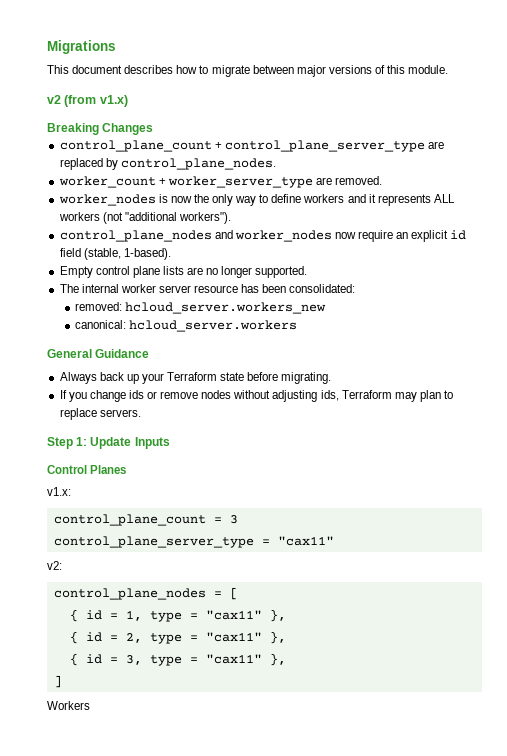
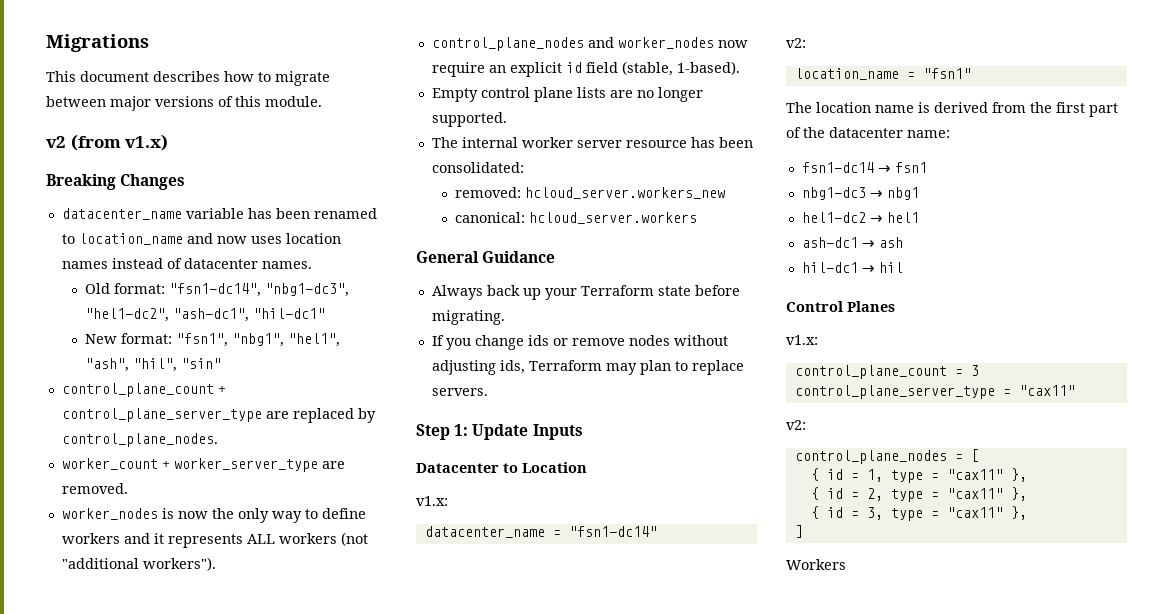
(154, 129) none -> [61,208,377,220] [61,233,341,245] [61,258,312,269] [85,283,350,297] [85,308,326,322] [85,333,341,347] [85,358,222,372] // datacenter_name variable has been renamed to location_name and now uses location names instead of datacenter names. // Old format: "fsn1-dc14", "nbg1-dc3", "hel1-dc2", "ash-dc1", "hil-dc1" // New format: "fsn1", "nbg1", "hel1", "ash", "hil", "sin"
(170, 443) none -> [416,462,587,473] [416,496,448,506] [424,526,657,538] [786,38,806,48] [794,68,971,80] [786,102,1118,117] [786,127,950,138] [801,162,927,173] [801,187,919,200] [801,212,919,223] [801,237,903,248] [801,262,903,273] // Datacenter to Location // v1.x: // datacenter_name = "fsn1-dc14" // v2: // location_name = "fsn1" // The location name is derived from the first part of the datacenter name: // fsn1-dc14 → fsn1 // nbg1-dc3 → nbg1 // hel1-dc2 → hel1 // ash-dc1 → ash // hil-dc1 → hil

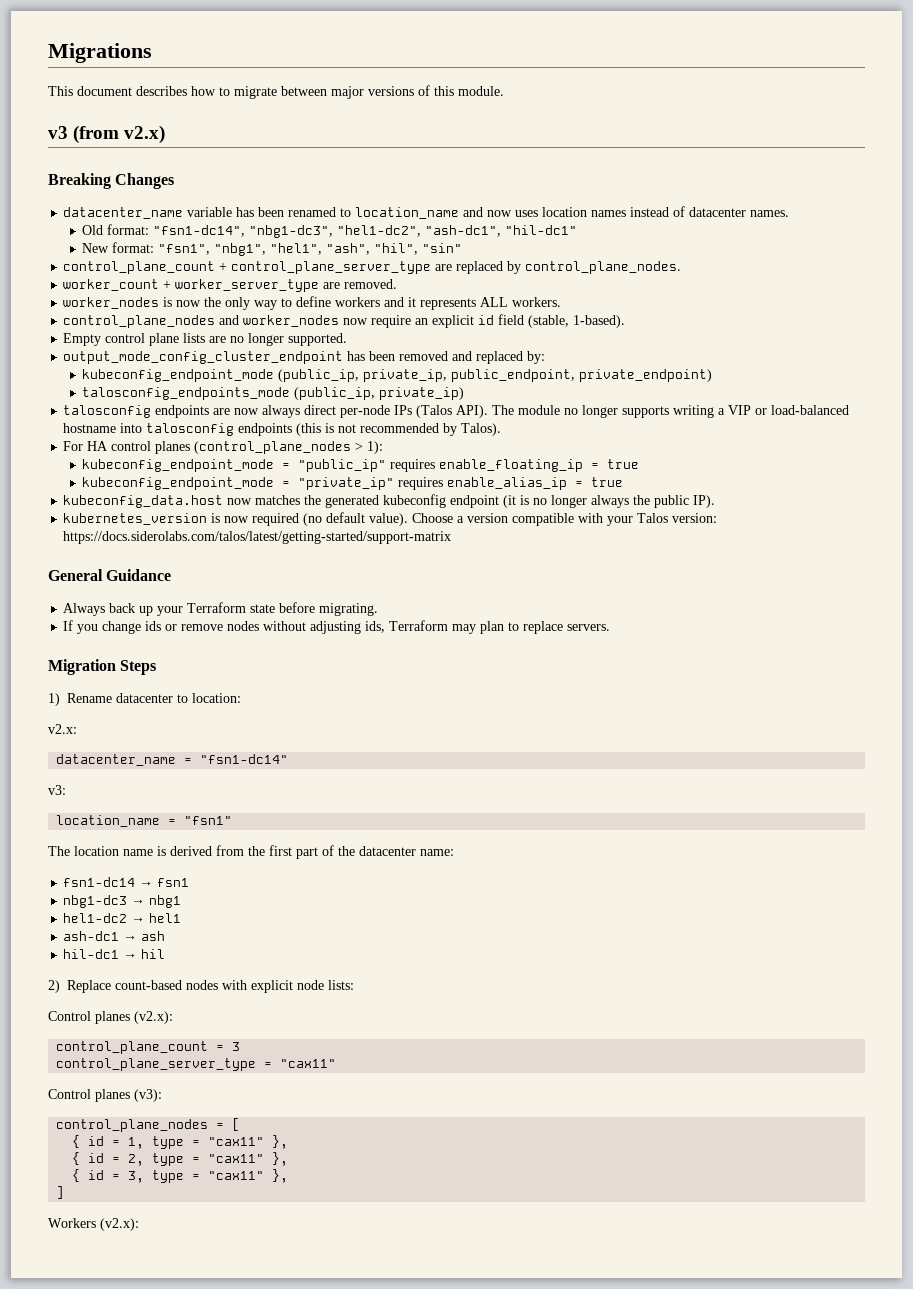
[46,134,169,151] v2 (from v1.x) -> [48,125,166,144] v3 (from v2.x)
[278,532,368,546] [61,557,216,571] workers (not "additional workers"). -> [512,297,562,307] workers.
[431,137,753,148] [431,162,524,173] [455,187,726,199] [455,212,698,224] The internal worker server resource has been consolidated: // removed: hcloud_server.workers_new // canonical: hcloud_server.workers -> [63,351,546,364] [82,369,713,382] [82,387,465,400] [63,405,850,418] [63,423,502,436] [63,441,384,454] [82,459,640,472] [82,477,624,490] [63,494,716,508] [63,512,718,526] [63,531,452,544] output_mode_config_cluster_endpoint has been removed and replaced by: // kubeconfig_endpoint_mode (public_ip, private_ip, public_endpoint, private_endpoint) // talosconfig_endpoints_mode (public_ip, private_ip) // talosconfig endpoints are now always direct per-node IPs (Talos API). The module no longer supports writing a VIP or load-balanced hostname into talosconfig endpoints (this is not recommended by Talos). // For HA control planes (control_plane_nodes > 1): // kubeconfig_endpoint_mode = "public_ip" requires enable_floating_ip = true // kubeconfig_endpoint_mode = "private_ip" requires enable_alias_ip = true // kubeconfig_data.host now matches the generated kubeconfig endpoint (it is no longer always the public IP). // kubernetes_version is now required (no default value). Choose a version compatible with your Talos version: https://docs.siderolabs.com/talos/latest/getting-started/support-matrix
[416,424,583,440] [416,462,587,473] [416,496,448,506] Step 1: Update Inputs // Datacenter to Location // v1.x: -> [48,659,157,675] [48,693,241,706] [48,724,77,734] Migration Steps // 1) Rename datacenter to location: // v2.x:
[786,38,806,48] v2: -> [48,785,66,795] v3:
[786,301,895,312] [786,335,818,345] // Control Planes // v1.x: -> [48,980,354,993] [48,1011,173,1024] // 2) Replace count-based nodes with explicit node lists: // Control planes (v2.x):
[786,420,806,430] v2: -> [48,1089,162,1102] Control planes (v3):
(846, 564) none -> [100,1218,139,1231] (v2.x):

